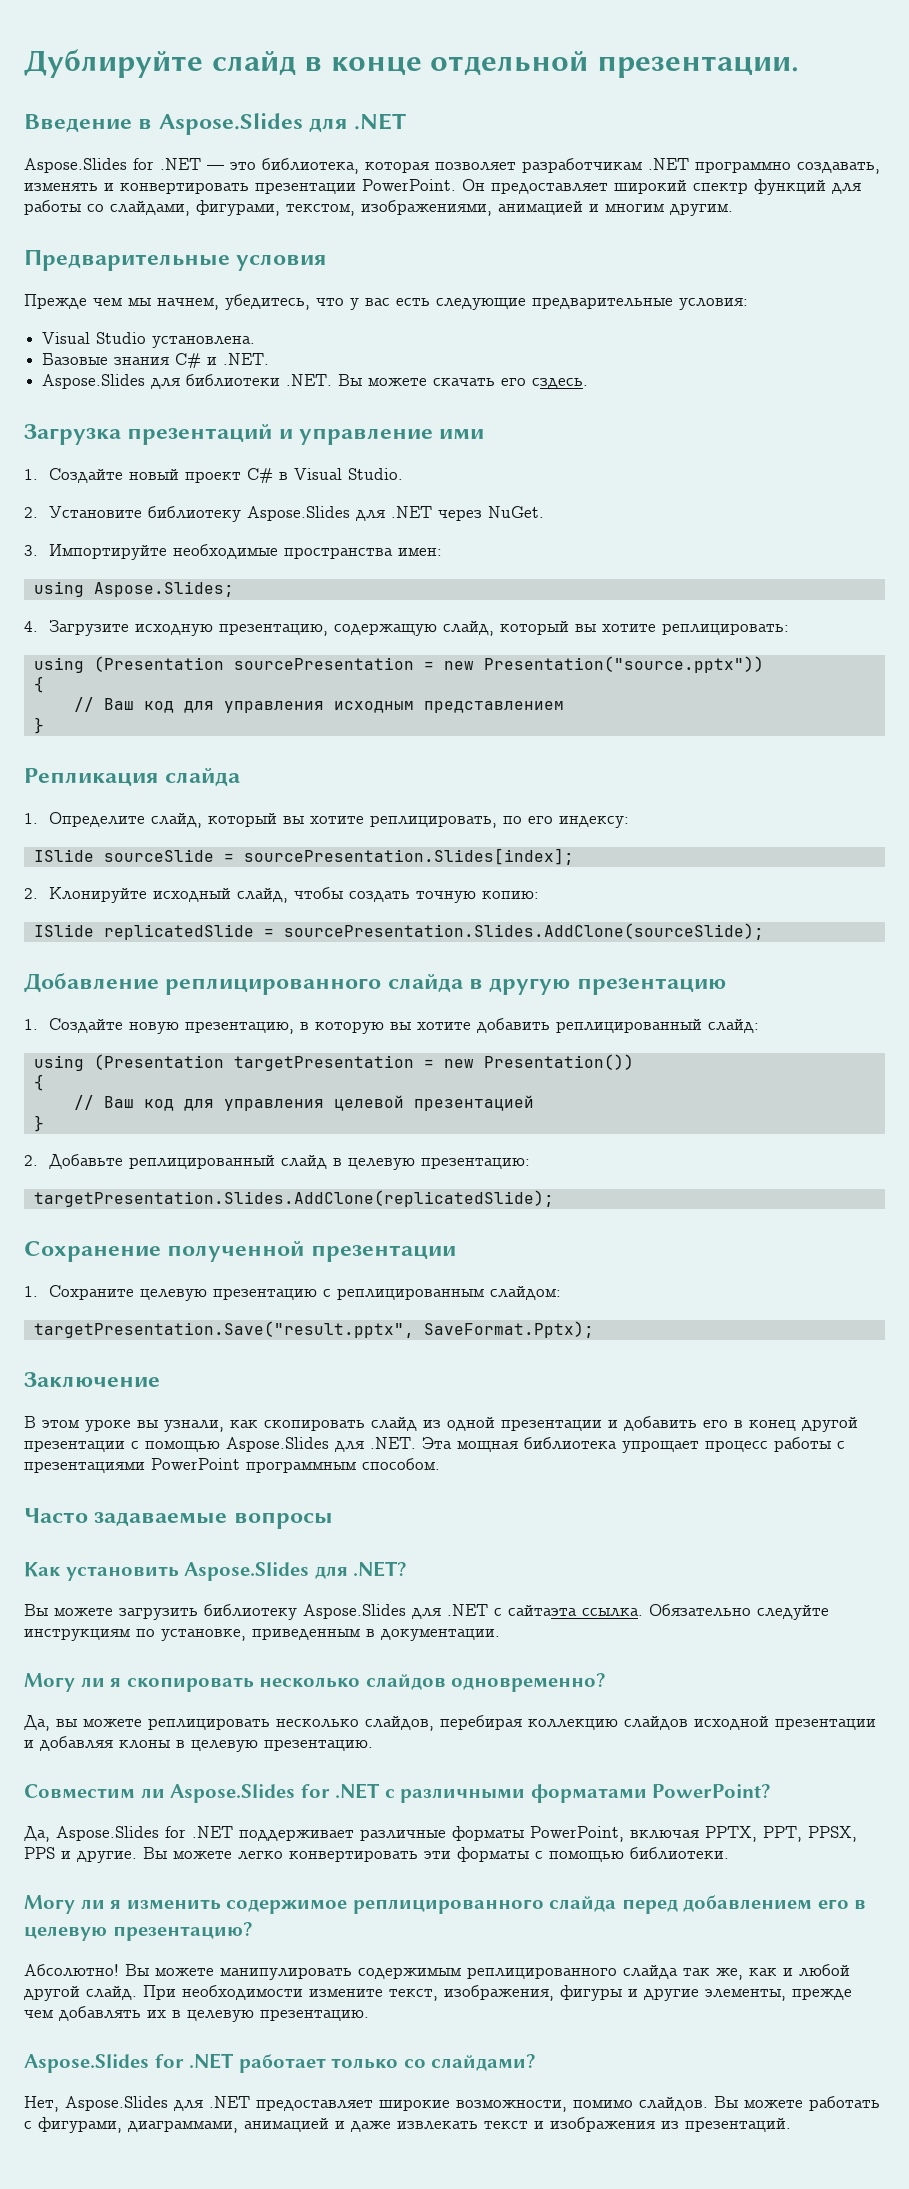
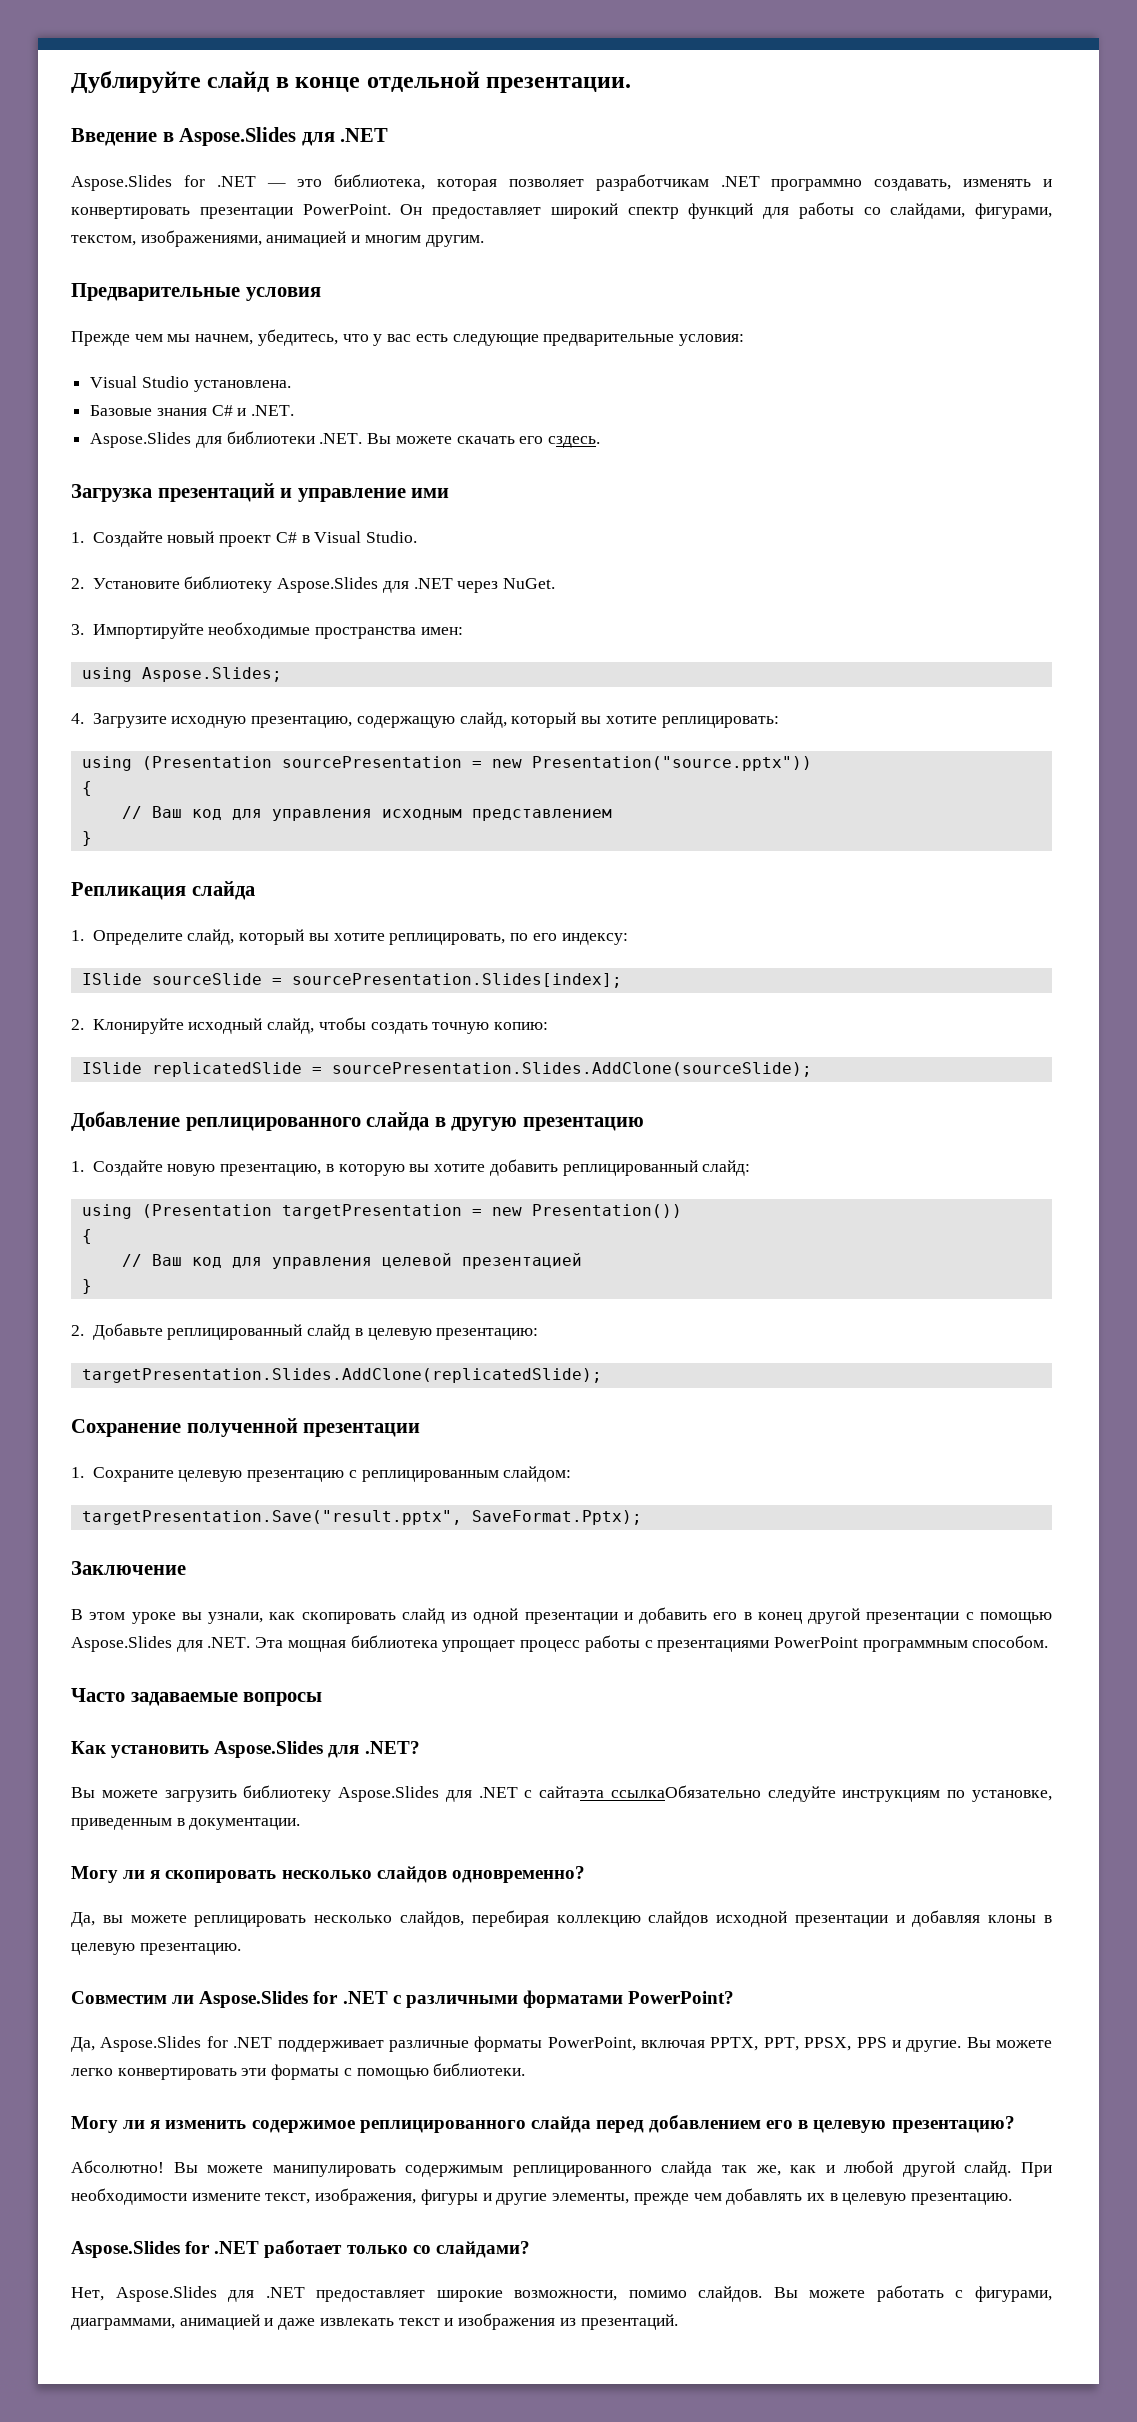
[582,1604,751,1617] ссылка. Обязательно -> [610,1785,761,1798] ссылкаОбязательно

